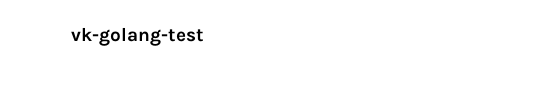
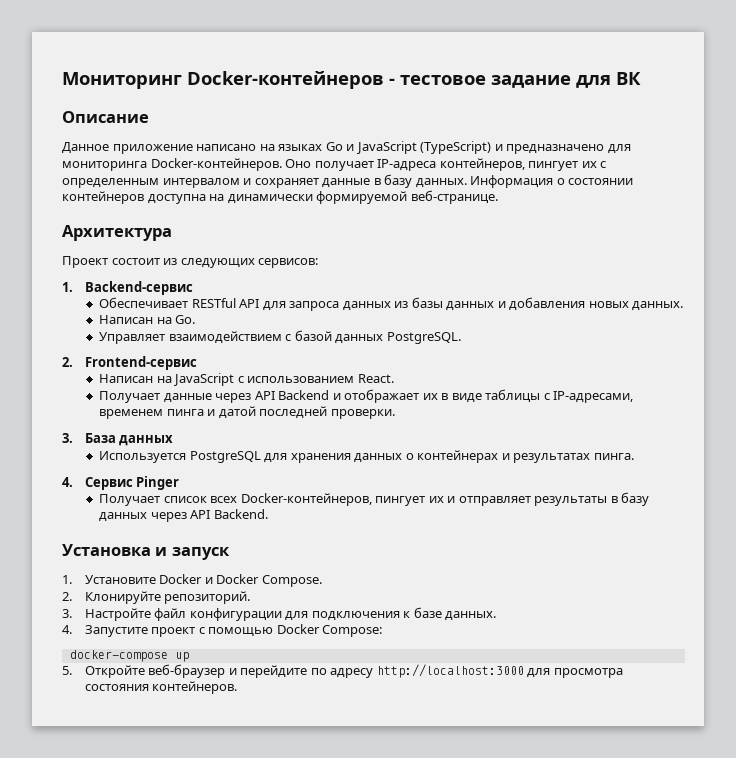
[71,27,204,46] vk-golang-test -> [62,71,641,89] [62,111,149,123] [62,141,631,154] [62,158,607,171] [62,174,634,188] [62,190,498,204] [62,225,172,241] [62,256,319,268] [62,281,193,295] [99,297,684,311] [99,315,196,324] [99,330,461,344] [62,356,197,370] [99,373,394,386] [99,389,634,403] [99,406,395,419] [62,433,174,446] [99,450,634,463] [62,476,180,490] [99,492,650,506] [99,509,268,522] [62,544,230,560] [62,574,322,587] [62,591,251,604] [62,607,497,621] [62,624,383,637] [69,650,189,662] [62,664,623,678] [84,681,238,694] Мониторинг Docker-контейнеров - тестовое задание для ВК // Описание // Данное приложение написано на языках Go и JavaScript (TypeScript) и предназначено для мониторинга Docker-контейнеров. Оно получает IP-адреса контейнеров, пингует их с определенным интервалом и сохраняет данные в базу данных. Информация о состоянии контейнеров доступна на динамически формируемой веб-странице. // Архитектура // Проект состоит из следующих сервисов: // 1. Backend-сервис // Обеспечивает RESTful API для запроса данных из базы данных и добавления новых данных. // Написан на Go. // Управляет взаимодействием с базой данных PostgreSQL. // 2. Frontend-сервис // Написан на JavaScript с использованием React. // Получает данные через API Backend и отображает их в виде таблицы с IP-адресами, временем пинга и датой последней проверки. // 3. База данных // Используется PostgreSQL для хранения данных о контейнерах и результатах пинга. // 4. Сервис Pinger // Получает список всех Docker-контейнеров, пингует их и отправляет результаты в базу данных через API Backend. // Установка и запуск // 1. Установите Docker и Docker Compose. // 2. Клонируйте репозиторий. // 3. Настройте файл конфигурации для подключения к базе данных. // 4. Запустите проект с помощью Docker Compose: // docker-compose up // 5. Откройте веб-браузер и перейдите по адресу http://localhost:3000 для просмотра состояния контейнеров.

